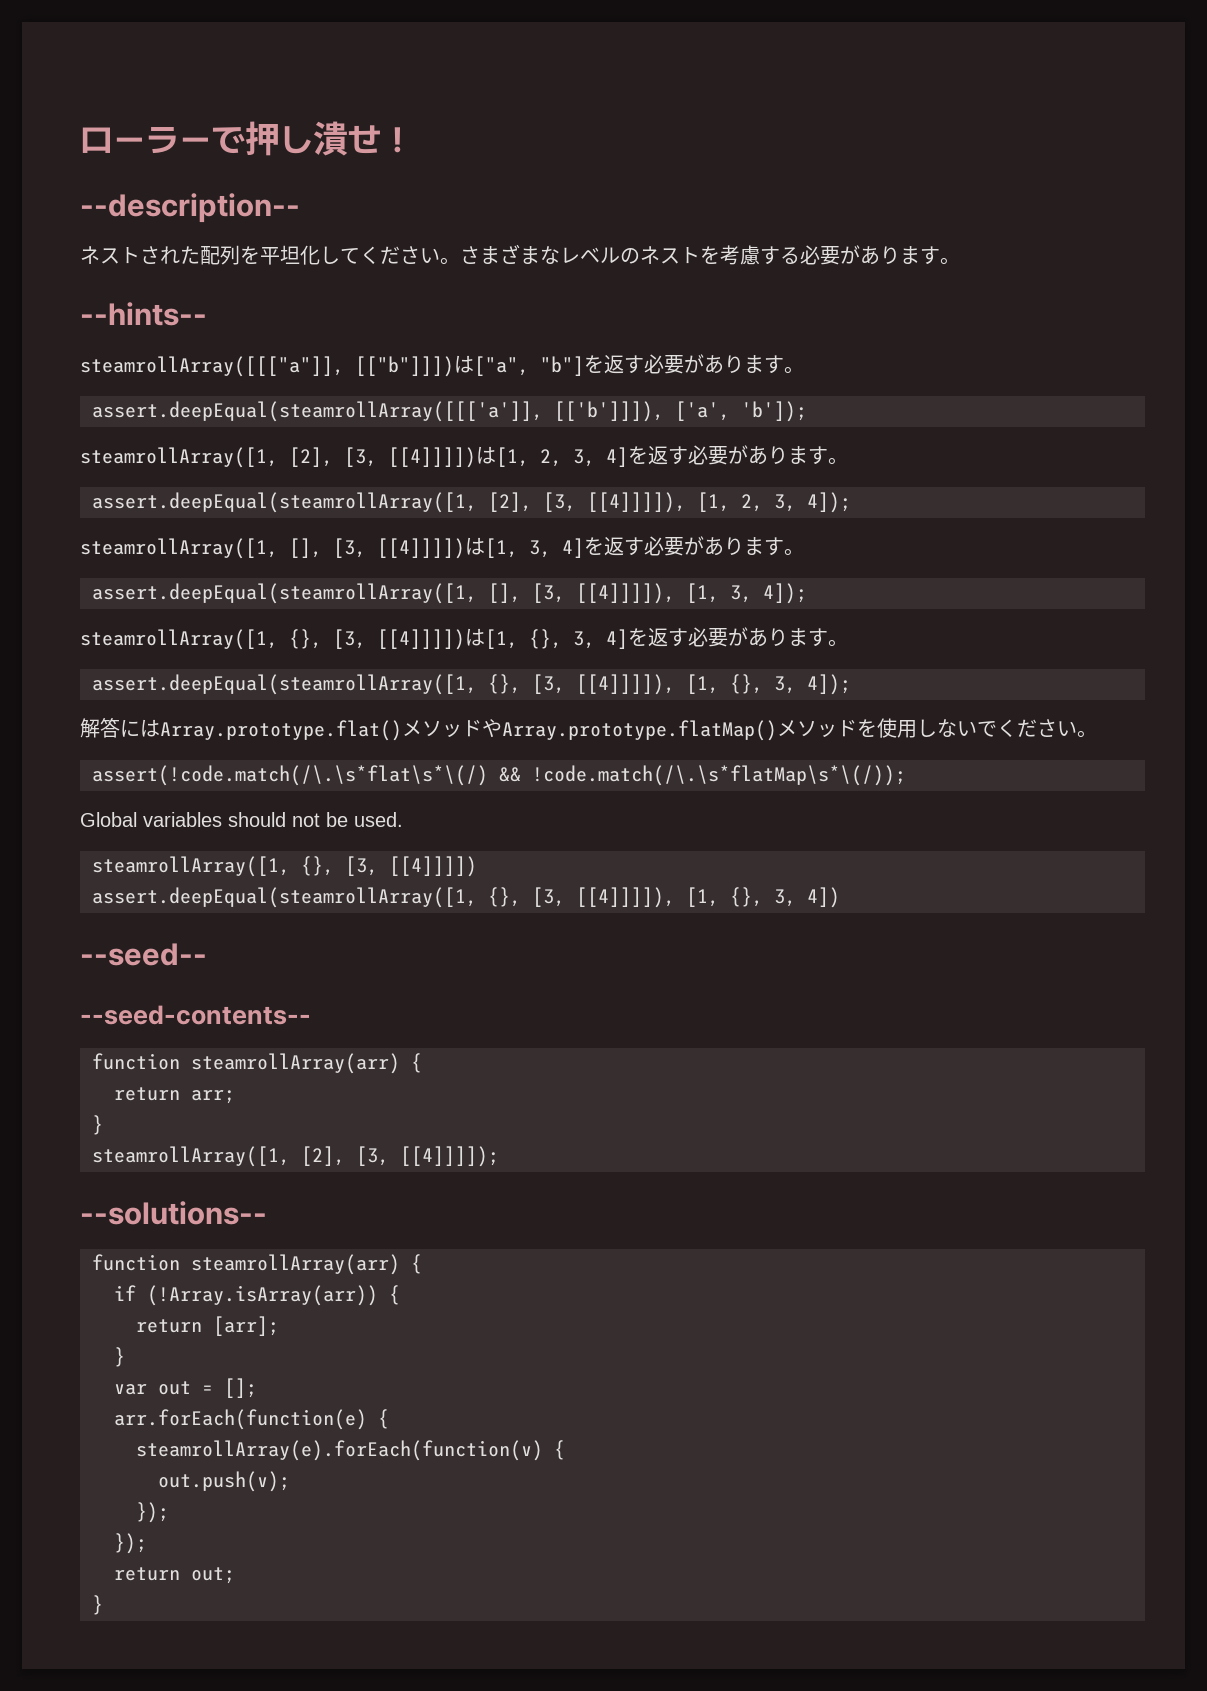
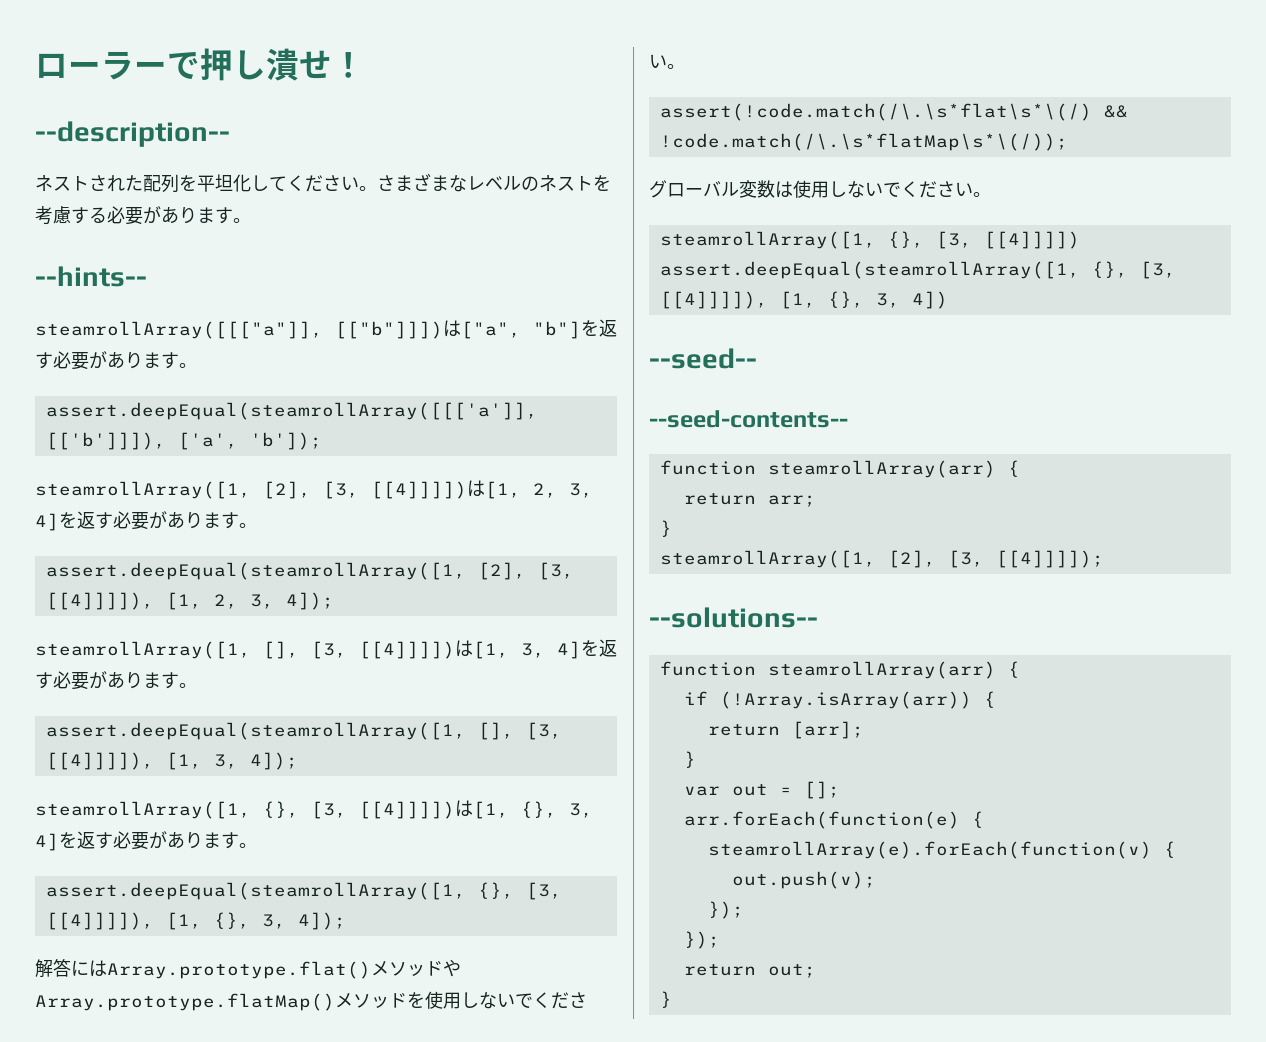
[80,812,403,827] Global variables should not be used. -> [649,180,991,198] グローバル変数は使用しないでください。

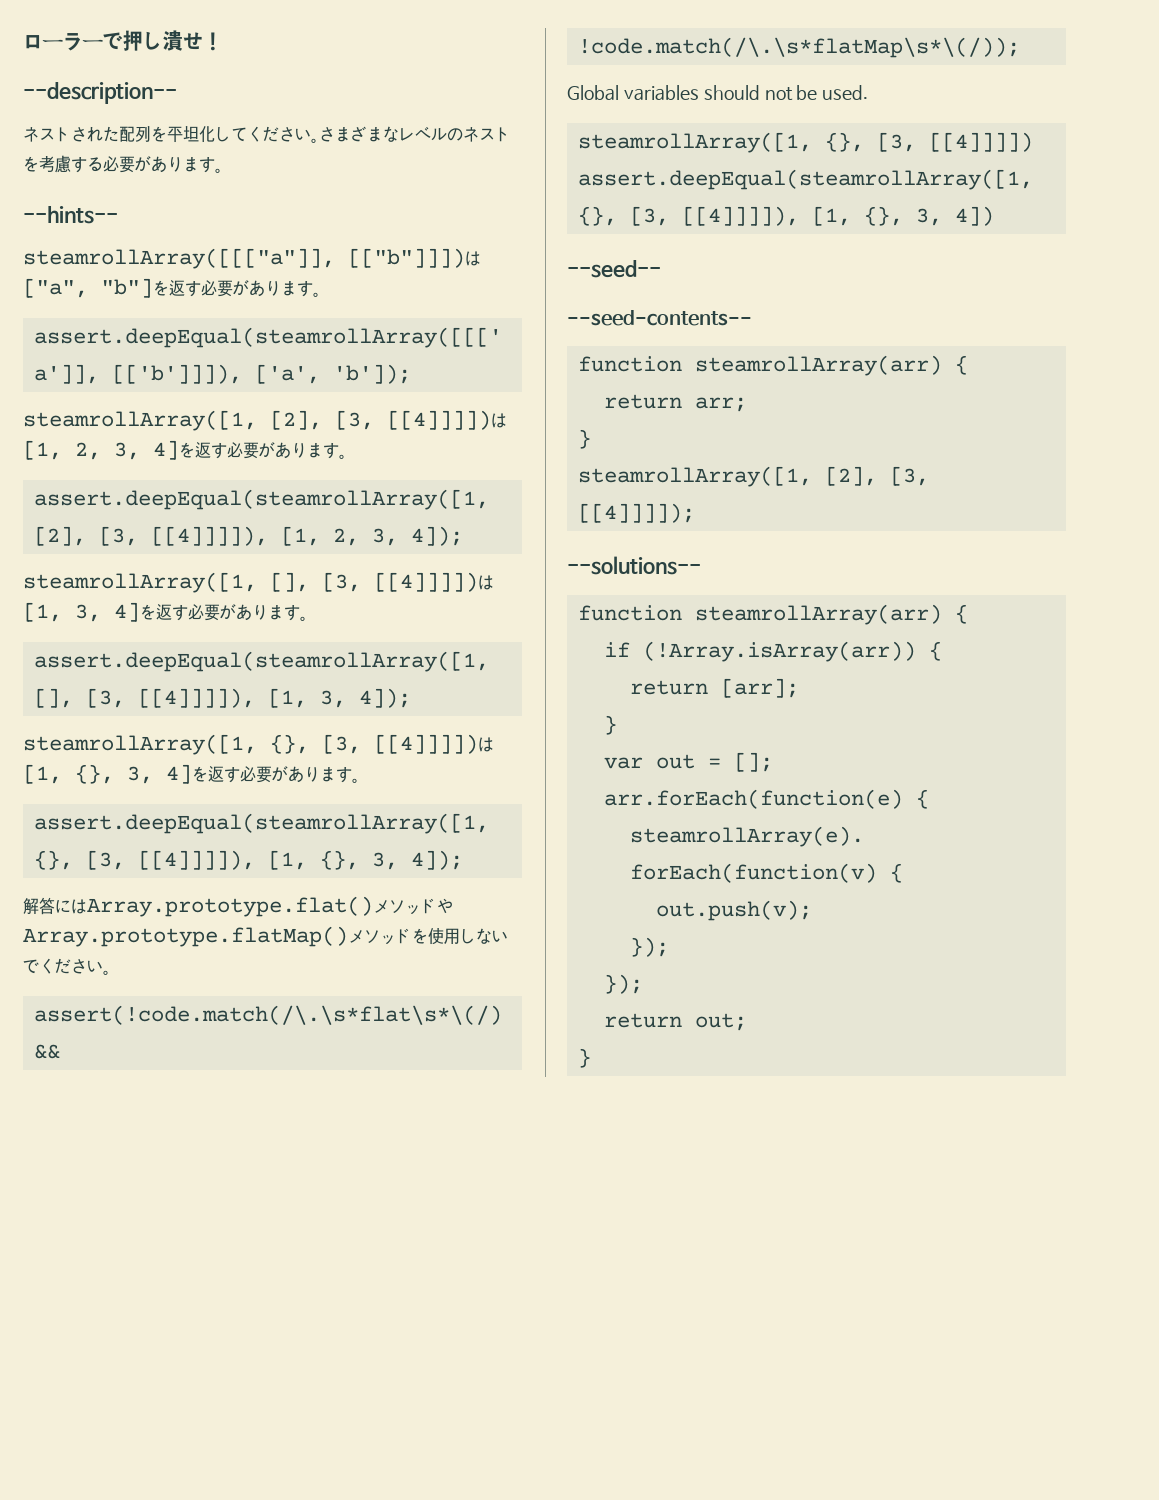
[649,180,991,198] グローバル変数は使用しないでください。 -> [567,85,869,101] Global variables should not be used.

